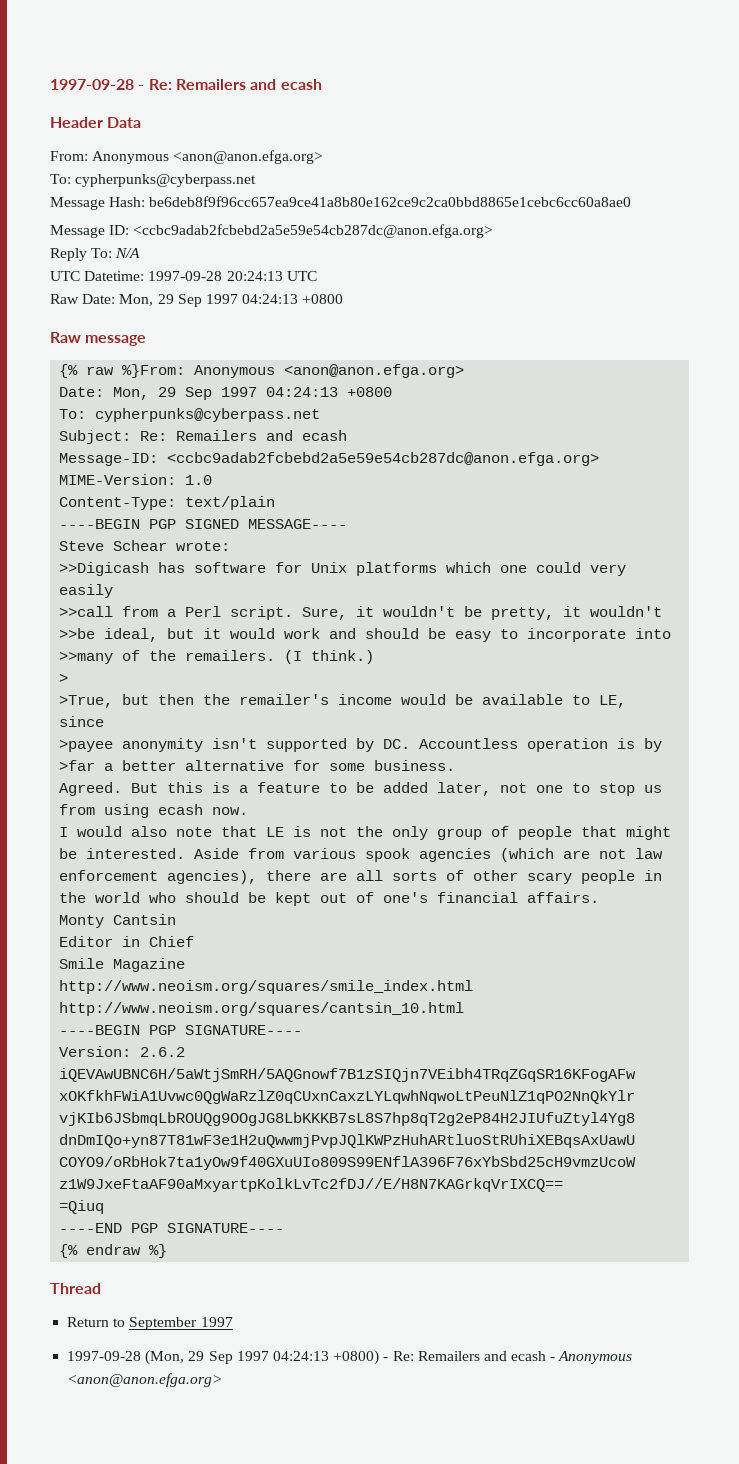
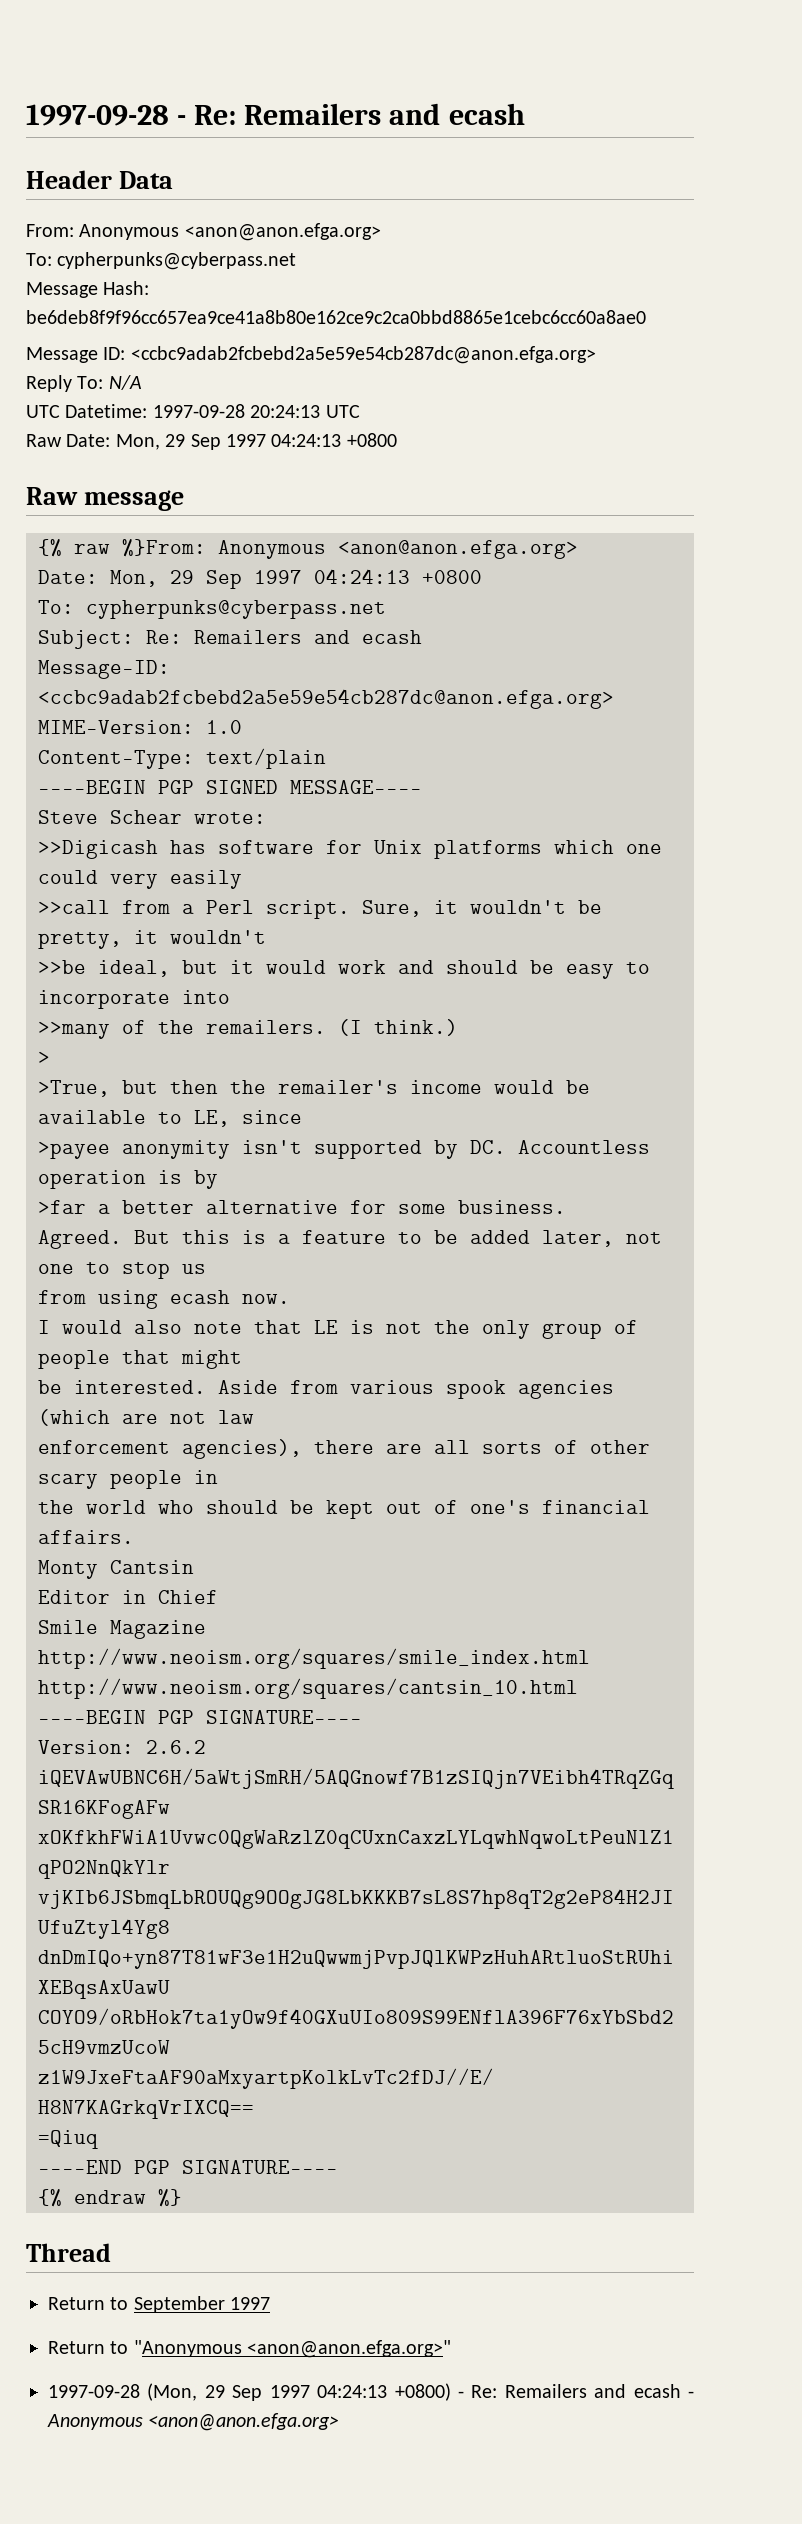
(233, 1322) none -> [48,2340,452,2358] // Return to "Anonymous <anon@anon.efga.org>"

